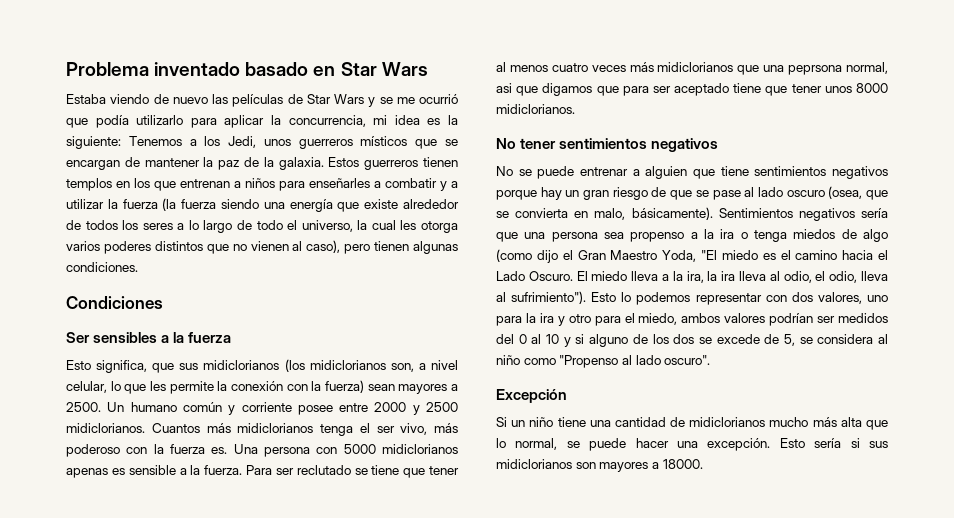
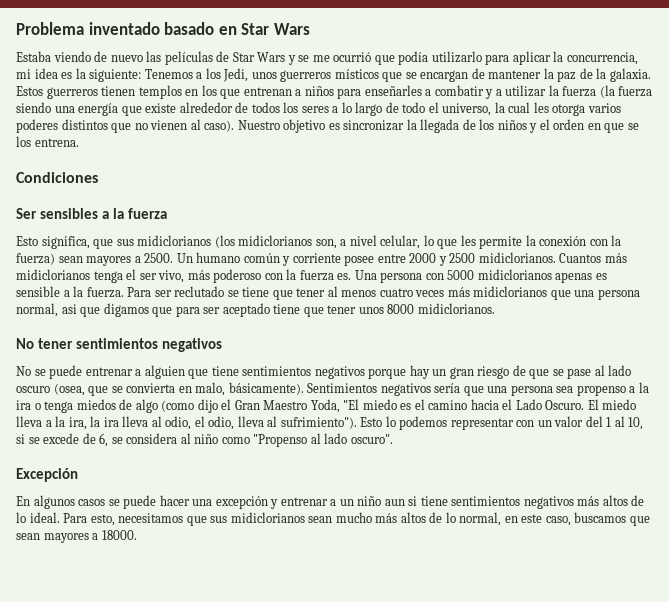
[306,240,458,254] [66,262,138,272] caso), pero tienen algunas condiciones. -> [204,119,639,133] [16,136,79,147] caso). Nuestro objetivo es sincronizar la llegada de los niños y el orden en que se los entrena.
[788,65,843,75] peprsona -> [597,289,640,300] persona
[791,292,888,304] [496,313,888,326] [496,334,695,347] dos valores, uno para la ira y otro para el miedo, ambos valores podrían ser medidos del 0 al 10 y si alguno de los dos -> [537,416,644,430] [16,434,25,444] un valor del 1 al 10, si
[783,334,795,346] 5, -> [99,433,109,447] 6,
[496,417,888,430] [496,438,888,451] [496,459,596,469] Si un niño tiene una cantidad de midiclorianos mucho más alta que lo normal, se puede hacer una excepción. Esto sería si sus midiclorianos son -> [16,495,645,509] [16,512,650,526] [16,533,40,540] En algunos casos se puede hacer una excepción y entrenar a un niño aun si tiene sentimientos negativos más altos de lo ideal. Para esto, necesitamos que sus midiclorianos sean mucho más altos de lo normal, en este caso, buscamos que sean

